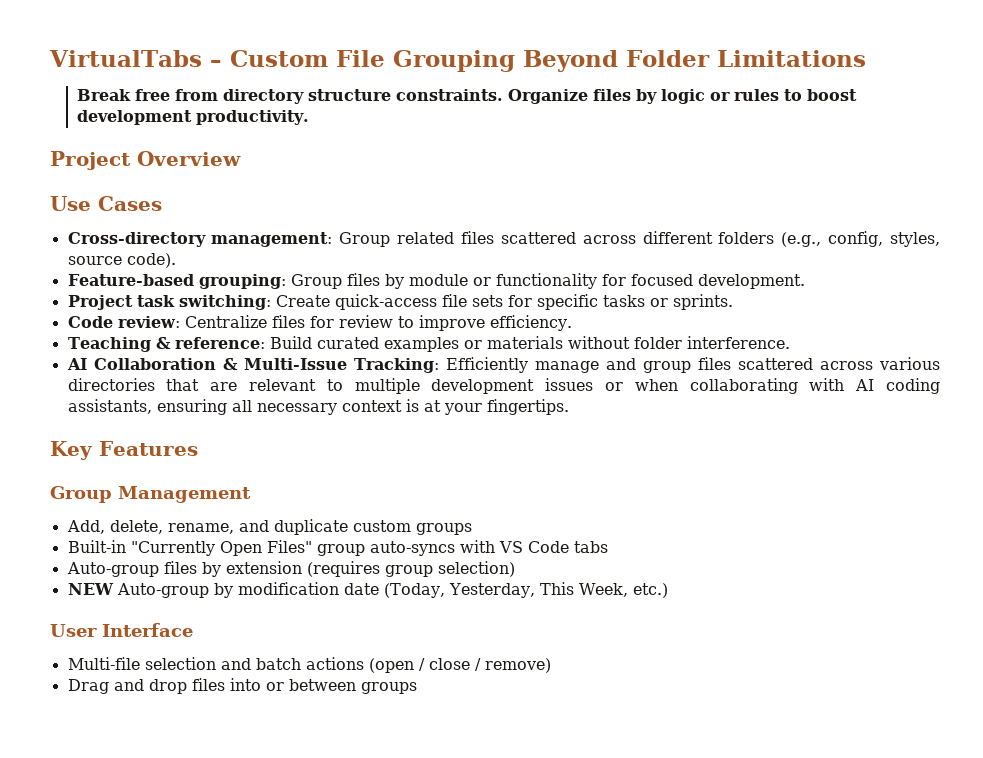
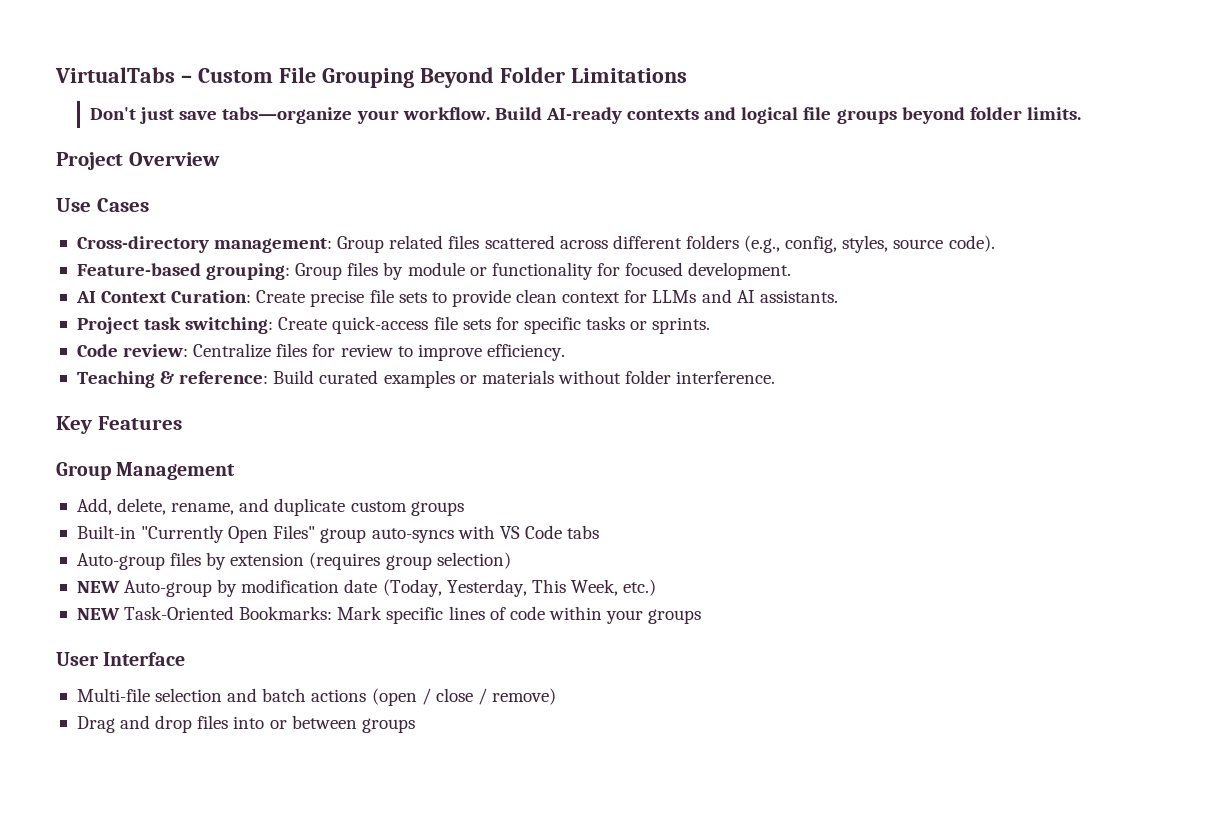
[76,89,857,104] [76,110,309,125] Break free from directory structure constraints. Organize files by logic or rules to boost development productivity. -> [89,107,1081,124] Don't just save tabs—organize your workflow. Build AI-ready contexts and logical file groups beyond folder limits.
(805, 281) none -> [75,289,838,307] // AI Context Curation: Create precise file sets to provide clean context for LLMs and AI assistants.
[66,357,941,373] [67,378,940,394] [67,399,569,415] // AI Collaboration & Multi-Issue Tracking: Efficiently manage and group files scattered across various directories that are relevant to multiple development issues or when collaborating with AI coding assistants, ensuring all necessary context is at your fingertips. -> (776, 377) none
(668, 590) none -> [76,606,702,624] // NEW Task-Oriented Bookmarks: Mark specific lines of code within your groups

